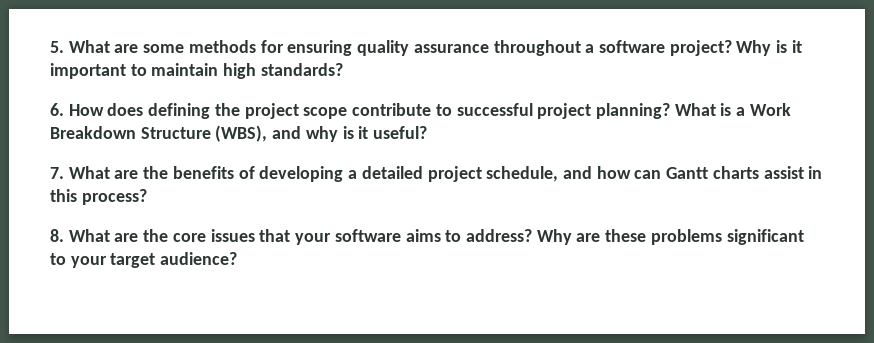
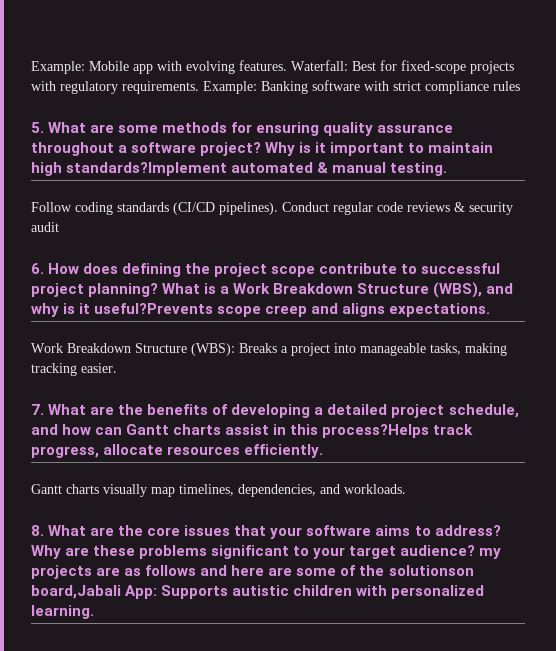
(50, 47) none -> [31,60,514,74] [31,80,520,94] Example: Mobile app with evolving features. Waterfall: Best for fixed-scope projects with regulatory requirements. Example: Banking software with strict compliance rules //
[260,63,343,76] standards? -> [66,162,448,176] [31,202,513,215] [31,222,59,232] standards?Implement automated & manual testing. // Follow coding standards (CI/CD pipelines). Conduct regular code reviews & security audit
[373,126,428,139] useful? -> [94,303,491,317] [31,343,507,356] [31,363,117,376] useful?Prevents scope creep and aligns expectations. // Work Breakdown Structure (WBS): Breaks a project into manageable tasks, making tracking easier.
[81,189,147,205] process? -> [322,424,474,438] [31,444,324,458] [31,484,406,497] process?Helps track progress, allocate resources efficiently. // Gantt charts visually map timelines, dependencies, and workloads.
(238, 258) none -> [479,548,502,559] [31,565,474,579] [31,585,485,599] [31,605,94,619] my projects are as follows and here are some of the solutionson board,Jabali App: Supports autistic children with personalized learning.

